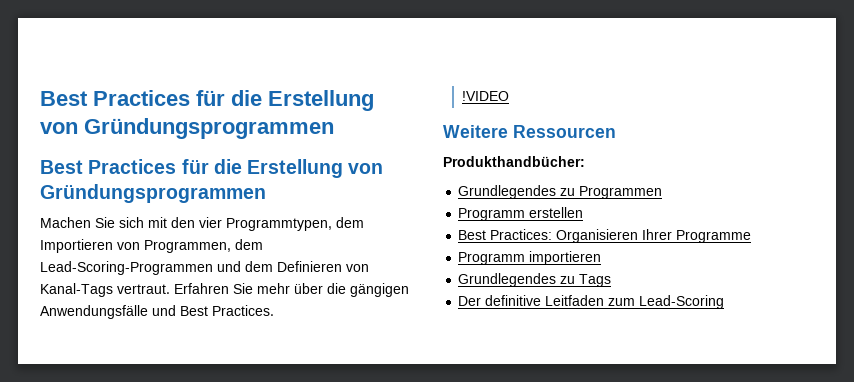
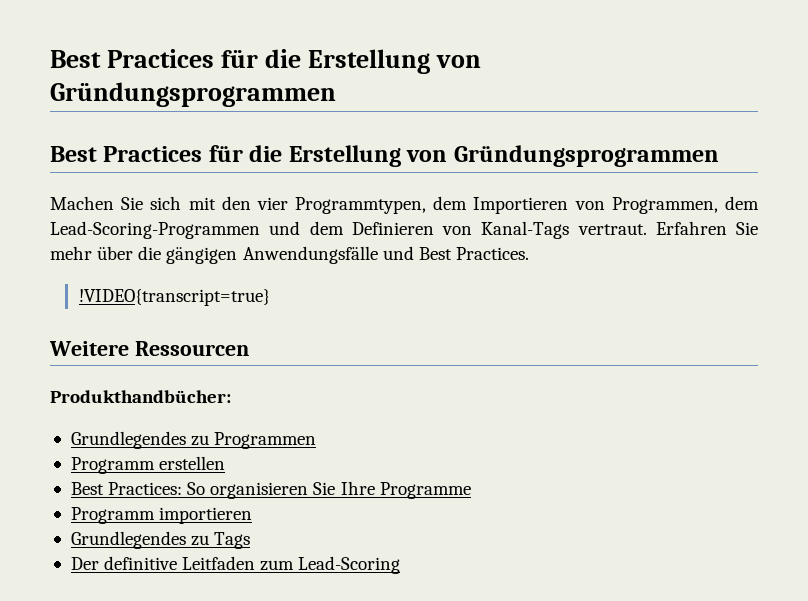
[461,91,509,101] !VIDEO -> [78,289,270,306] !VIDEO{transcript=true}
[556,229,673,243] Organisieren Ihrer -> [187,481,375,499] So organisieren Sie Ihre

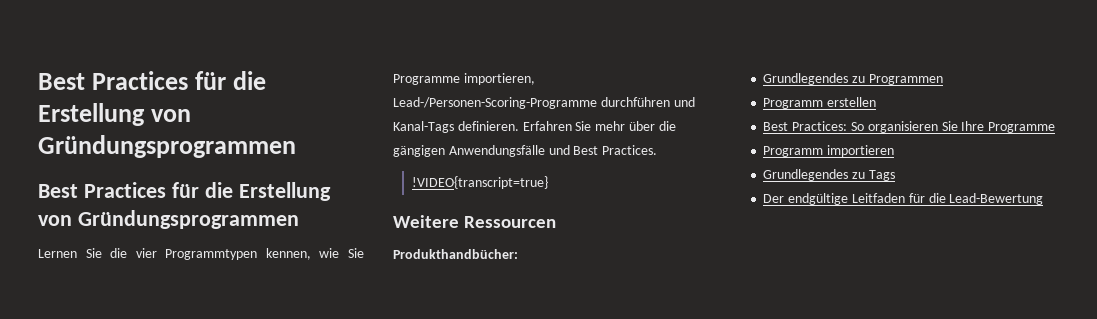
[50,196,759,214] [50,221,647,239] Machen Sie sich mit den vier Programmtypen, dem Importieren von Programmen, dem Lead-Scoring-Programmen und dem Definieren von Kanal-Tags vertraut. -> [38,248,364,260] [393,73,535,85] [393,97,695,109] [393,121,519,133] Lernen Sie die vier Programmtypen kennen, wie Sie Programme importieren, Lead-/Personen-Scoring-Programme durchführen und Kanal-Tags definieren.
[104,556,401,574] definitive Leitfaden zum Lead-Scoring -> [788,193,1044,205] endgültige Leitfaden für die Lead-Bewertung

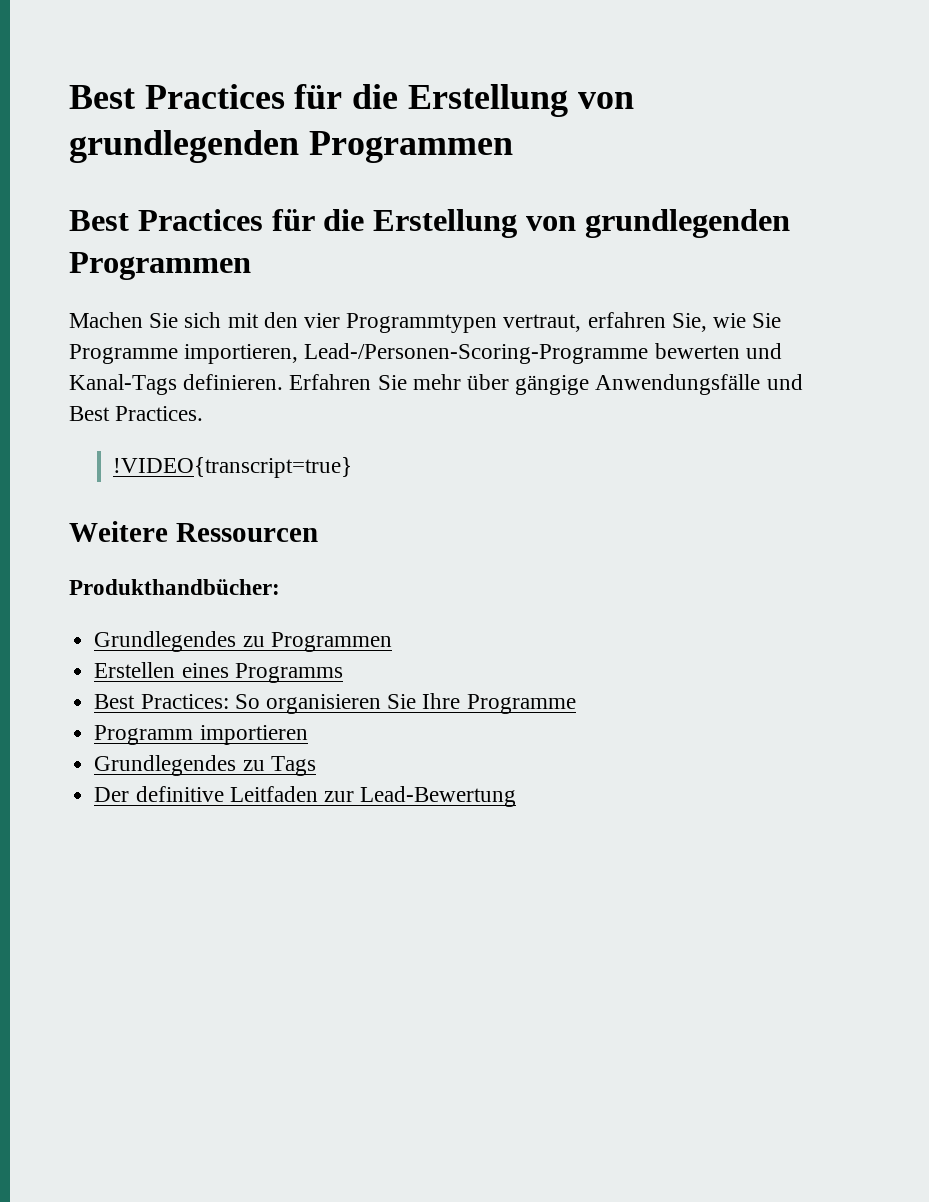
[38,71,266,90] [38,103,191,126] [38,135,296,158] [38,182,331,201] [38,210,299,229] [38,248,311,260] Best Practices für die Erstellung von Gründungsprogrammen // Best Practices für die Erstellung von Gründungsprogrammen // Lernen Sie die vier Programmtypen kennen, -> [69,84,634,117] [69,130,513,163] [69,209,790,238] [69,252,251,280] [69,312,707,333] Best Practices für die Erstellung von grundlegenden Programmen // Best Practices für die Erstellung von grundlegenden Programmen // Machen Sie sich mit den vier Programmtypen vertraut, erfahren Sie,
[600,97,670,107] durchführen -> [654,343,740,359] bewerten
[658,121,676,131] [393,145,445,157] die gängigen -> [515,375,590,395] gängige
[763,97,877,109] Programm erstellen -> [94,662,343,683] Erstellen eines Programms
[788,193,946,205] endgültige Leitfaden für die -> [135,786,354,802] definitive Leitfaden zur

